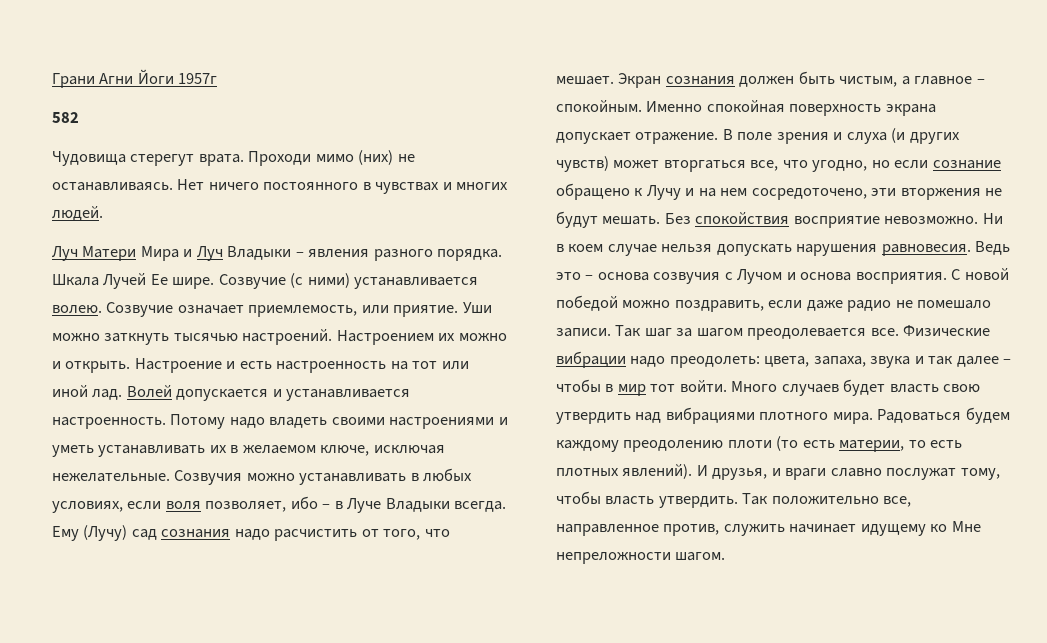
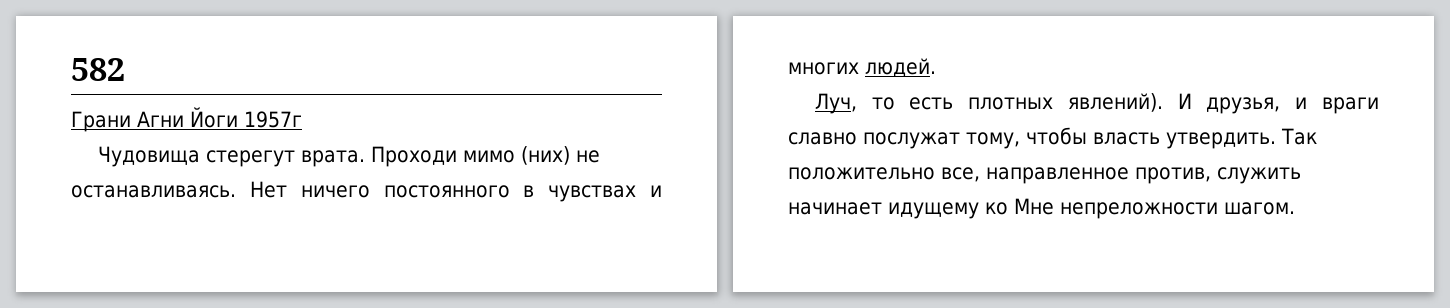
(52, 80) none -> [71,58,125,81] 582 //
[52,112,79,123] // 582 -> (302, 119) none
[52,246,503,261] [52,273,479,289] [52,302,492,317] [52,329,507,345] [52,358,469,373] [52,385,411,401] [52,414,508,429] [52,445,445,457] [52,468,473,485] [52,496,507,513] [52,525,450,541] [556,71,985,88] [556,100,936,116] [556,128,960,144] [556,156,1001,172] [556,183,1003,200] [556,211,1003,228] [556,241,1011,256] [556,268,1009,284] [556,295,992,312] [556,325,991,340] [556,351,1012,368] [556,379,981,396] [556,407,1010,424] [556,436,905,452] Луч Матери Мира и Луч Владыки – явления разного порядка. Шкала Лучей Ее шире. Созвучие (с ними) устанавливается волею. Созвучие означает приемлемость, или приятие. Уши можно заткнуть тысячью настроений. Настроением их можно и открыть. Настроение и есть настроенность на тот или иной лад. Волей допускается и устанавливается настроенность. Потому надо владеть своими настроениями и уметь устанавливать их в желаемом ключе, исключая нежелательные. Созвучия можно устанавливать в любых условиях, если воля позволяет, ибо – в Луче Владыки всегда. Ему (Лучу) сад сознания надо расчистить от того, что мешает. Экран сознания должен быть чистым, а главное – спокойным. Именно спокойная поверхность экрана допускает отражение. В поле зрения и слуха (и других чувств) может вторгаться все, что угодно, но если сознание обращено к Лучу и на нем сосредоточено, эти вторжения не будут мешать. Без спокойствия восприятие невозможно. Ни в коем случае нельзя допускать нарушения равновесия. Ведь это – основа созвучия с Лучом и основа восприятия. С новой победой можно поздравить, если даже радио не помешало записи. Так шаг за шагом преодолевается все. Физические вибрации надо преодолеть: цвета, запаха, звука и так далее – чтобы в мир тот войти. Много случаев будет власть свою утвердить над вибрациями плотного мира. Радоваться будем каждому преодолению плоти (то есть материи, -> [814,93,857,114] Луч,

